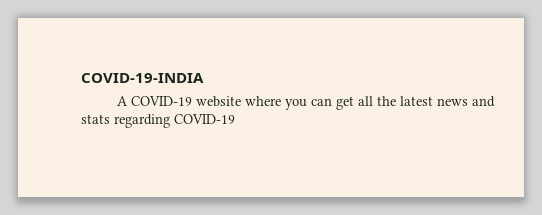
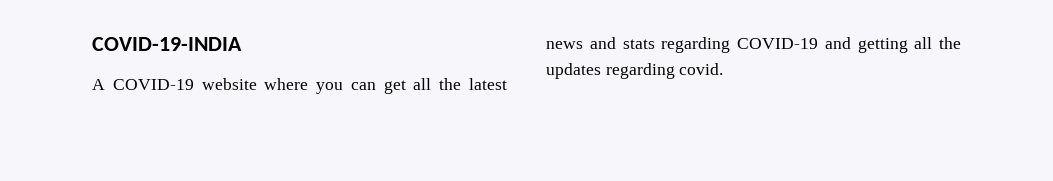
(235, 119) none -> [824,37,961,53] [546,63,724,79] and getting all the updates regarding covid.

